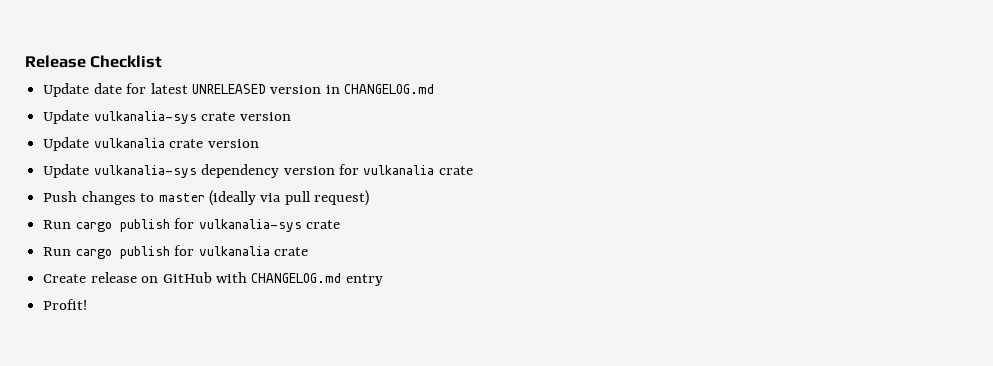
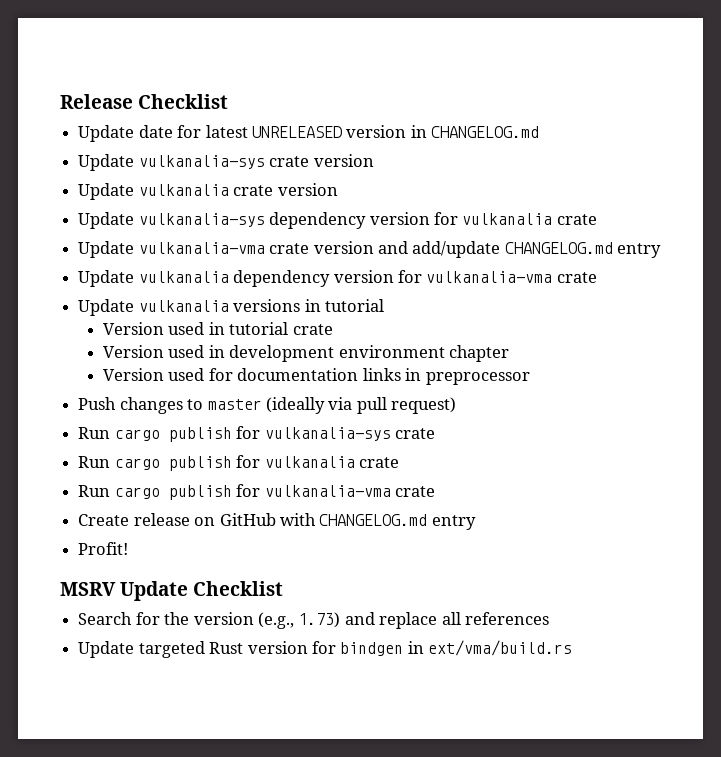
(473, 170) none -> [78,241,662,258] [78,270,597,287] [78,299,384,316] [103,322,333,335] [103,345,510,362] [103,368,530,385] // Update vulkanalia-vma crate version and add/update CHANGELOG.md entry // Update vulkanalia dependency version for vulkanalia-vma crate // Update vulkanalia versions in tutorial // Version used in tutorial crate // Version used in development environment chapter // Version used for documentation links in preprocessor
(308, 251) none -> [78,484,435,500] // Run cargo publish for vulkanalia-vma crate
(88, 304) none -> [60,581,284,601] [78,612,550,629] [78,640,573,658] // MSRV Update Checklist // Search for the version (e.g., 1.73) and replace all references // Update targeted Rust version for bindgen in ext/vma/build.rs

